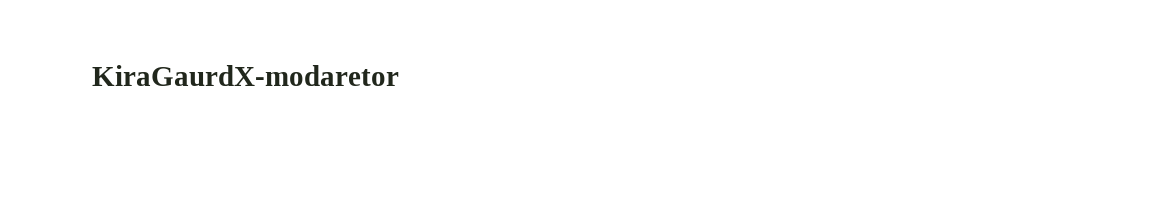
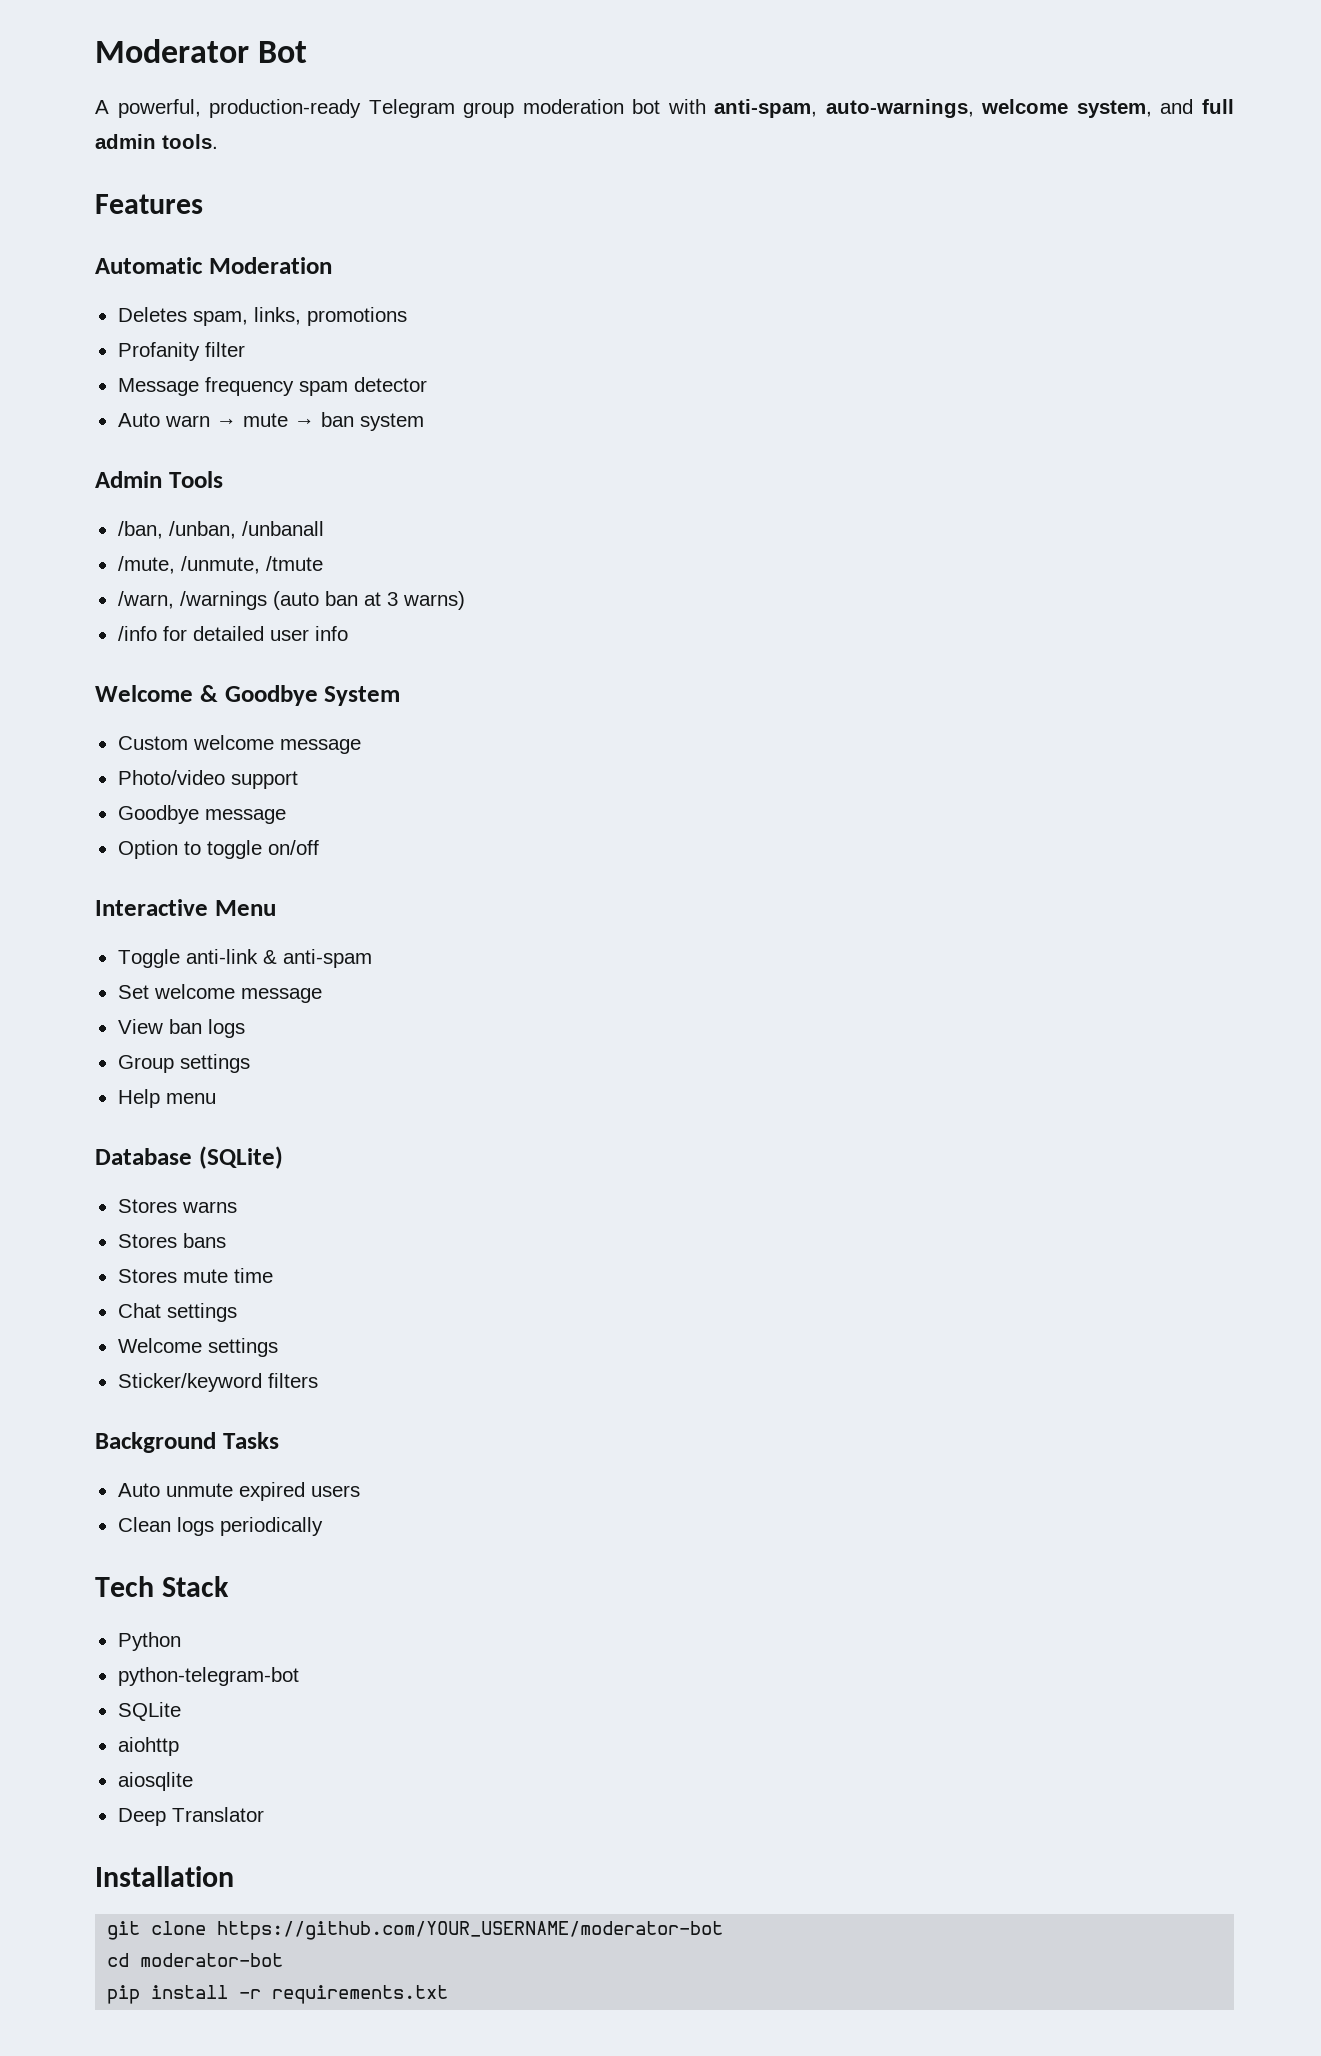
[92,65,399,86] KiraGaurdX-modaretor -> [95,39,308,63] [95,99,1234,118] [95,134,218,149] [95,194,203,214] [95,257,332,274] [117,307,407,326] [117,342,245,361] [117,377,427,396] [117,412,424,431] [95,471,223,488] [117,521,324,539] [117,556,323,574] [117,591,465,610] [117,626,348,641] [95,685,401,706] [117,735,361,754] [117,770,298,789] [117,805,286,824] [117,840,319,859] [95,899,276,916] [117,949,372,968] [117,984,322,1003] [117,1019,245,1038] [117,1054,250,1073] [117,1089,216,1108] [95,1146,283,1169] [117,1199,237,1213] [117,1233,226,1248] [117,1268,273,1283] [117,1303,237,1322] [117,1338,278,1357] [117,1373,318,1392] [95,1432,279,1453] [117,1482,360,1501] [117,1517,323,1536] [95,1576,229,1597] [117,1632,181,1651] [117,1667,299,1686] [117,1702,181,1721] [117,1737,179,1756] [117,1772,193,1791] [117,1807,264,1826] [95,1866,234,1887] [107,1921,724,1940] [107,1953,284,1967] [107,1985,449,2004] Moderator Bot // A powerful, production-ready Telegram group moderation bot with anti-spam, auto-warnings, welcome system, and full admin tools. // Features // Automatic Moderation // Deletes spam, links, promotions // Profanity filter // Message frequency spam detector // Auto warn → mute → ban system // Admin Tools // /ban, /unban, /unbanall // /mute, /unmute, /tmute // /warn, /warnings (auto ban at 3 warns) // /info for detailed user info // Welcome & Goodbye System // Custom welcome message // Photo/video support // Goodbye message // Option to toggle on/off // Interactive Menu // Toggle anti-link & anti-spam // Set welcome message // View ban logs // Group settings // Help menu // Database (SQLite) // Stores warns // Stores bans // Stores mute time // Chat settings // Welcome settings // Sticker/keyword filters // Background Tasks // Auto unmute expired users // Clean logs periodically // Tech Stack // Python // python-telegram-bot // SQLite // aiohttp // aiosqlite // Deep Translator // Installation // git clone https://github.com/YOUR_USERNAME/moderator-bot // cd moderator-bot // pip install -r requirements.txt

